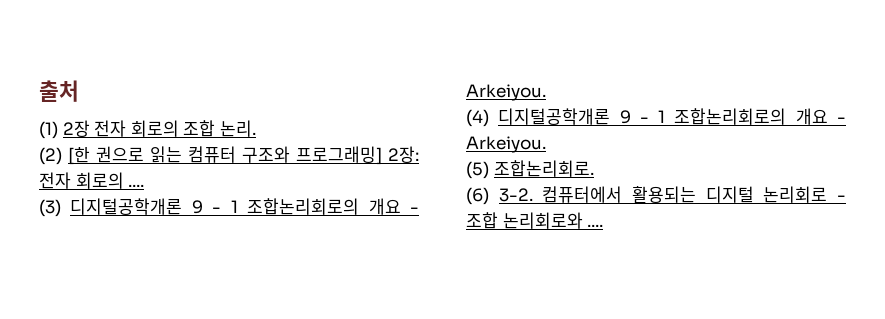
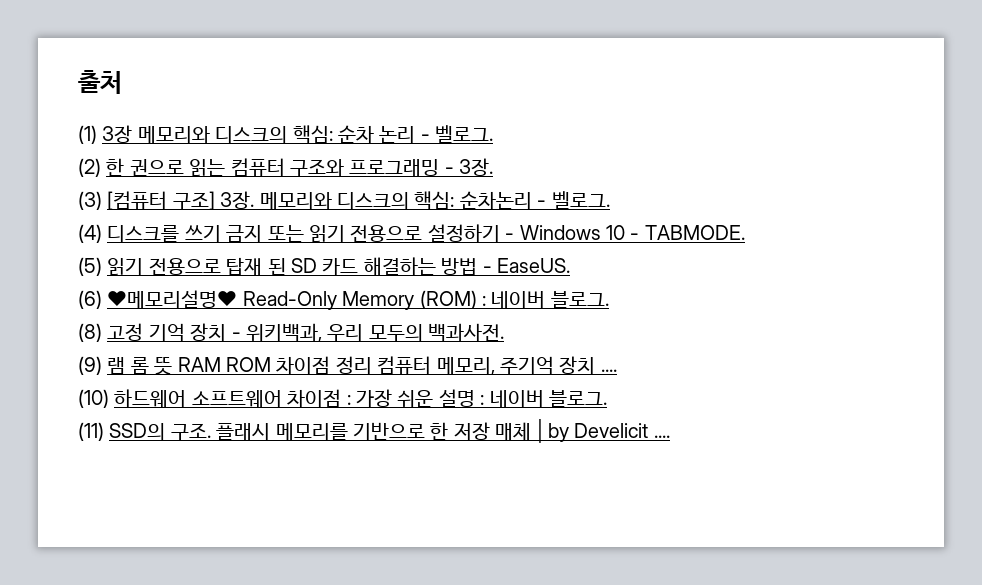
[62,120,256,137] 2장 전자 회로의 조합 논리. -> [102,125,494,144] 3장 메모리와 디스크의 핵심: 순차 논리 - 벨로그.
[68,147,90,165] [한 -> [106,158,125,176] 한
[296,146,419,165] [39,172,145,189] [39,198,419,217] [466,84,546,101] [466,108,846,127] [466,136,546,153] [466,160,594,179] [466,186,846,205] [466,212,583,229] 프로그래밍] 2장: 전자 회로의 .... // (3) 디지털공학개론 9 - 1 조합논리회로의 개요 - Arkeiyou. // (4) 디지털공학개론 9 - 1 조합논리회로의 개요 - Arkeiyou. // (5) 조합논리회로. // (6) 3-2. 컴퓨터에서 활용되는 디지털 논리회로 - 조합 논리회로와 -> [349,158,494,177] [78,191,610,210] [78,224,745,243] [78,257,570,276] [78,290,609,310] [78,323,505,342] [78,356,617,375] [78,389,607,408] [78,419,649,443] 프로그래밍 - 3장. // (3) [컴퓨터 구조] 3장. 메모리와 디스크의 핵심: 순차논리 - 벨로그. // (4) 디스크를 쓰기 금지 또는 읽기 전용으로 설정하기 - Windows 10 - TABMODE. // (5) 읽기 전용으로 탑재 된 SD 카드 해결하는 방법 - EaseUS. // (6) ♥메모리설명♥ Read-Only Memory (ROM) : 네이버 블로그. // (8) 고정 기억 장치 - 위키백과, 우리 모두의 백과사전. // (9) 램 롬 뜻 RAM ROM 차이점 정리 컴퓨터 메모리, 주기억 장치 .... // (10) 하드웨어 소프트웨어 차이점 : 가장 쉬운 설명 : 네이버 블로그. // (11) SSD의 구조. 플래시 메모리를 기반으로 한 저장 매체 | by Develicit

